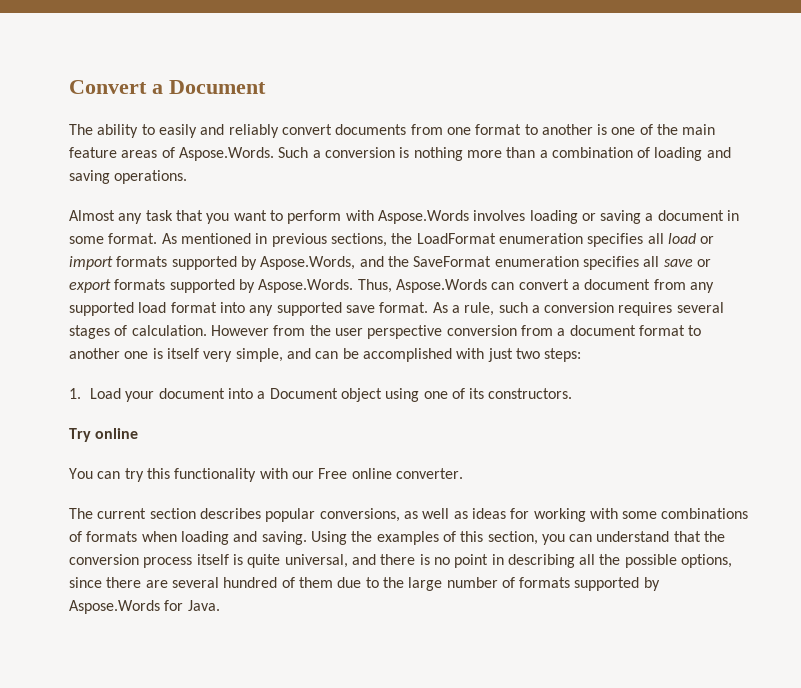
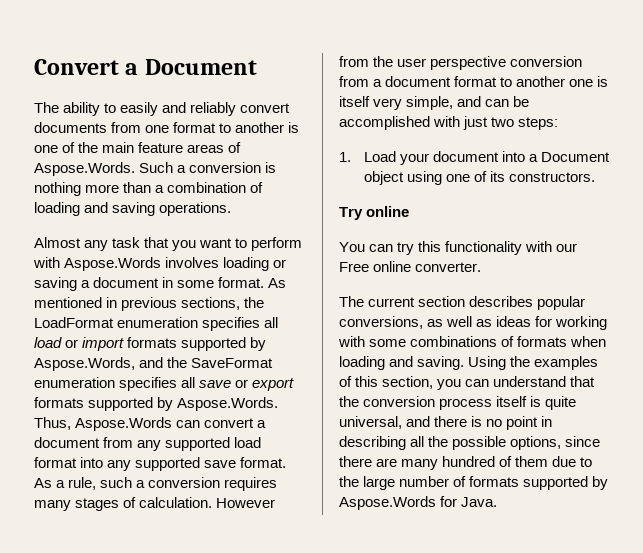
[676,302,724,313] several -> [34,500,71,511] many
[171,577,219,588] several -> [401,459,439,470] many

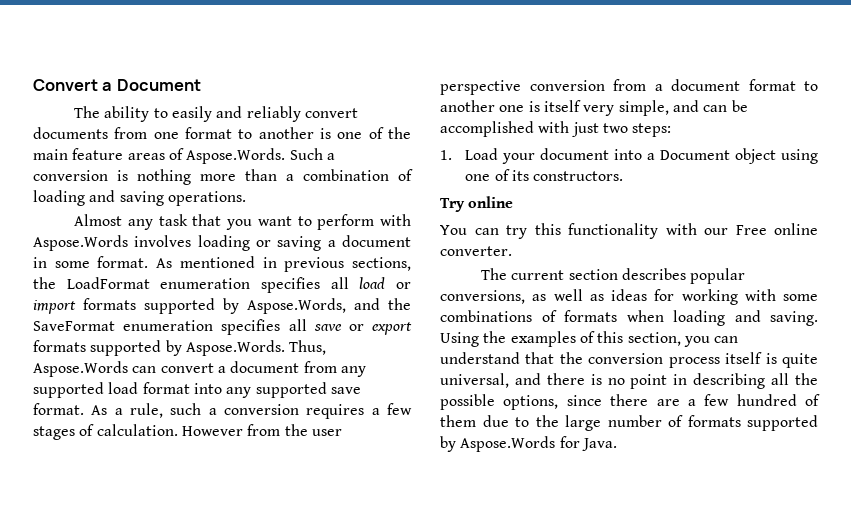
[34,500,71,511] many -> [371,403,412,415] a few
[401,459,439,470] many -> [687,394,730,406] a few

